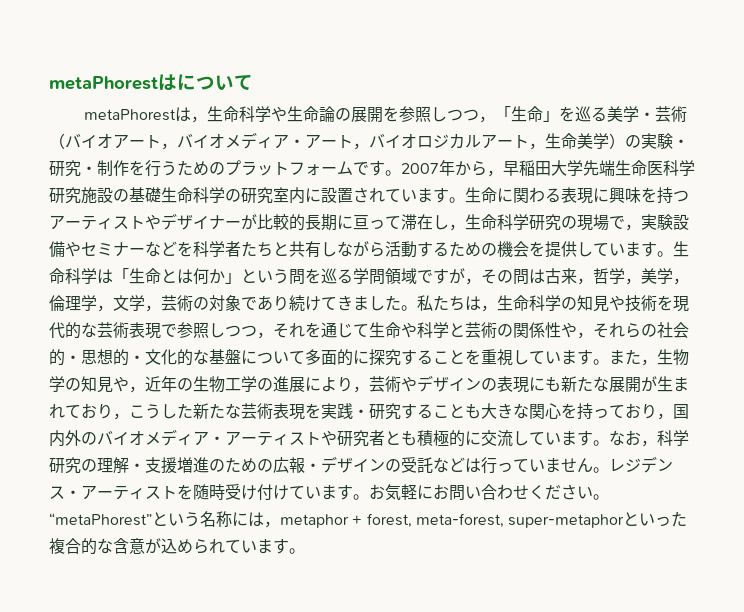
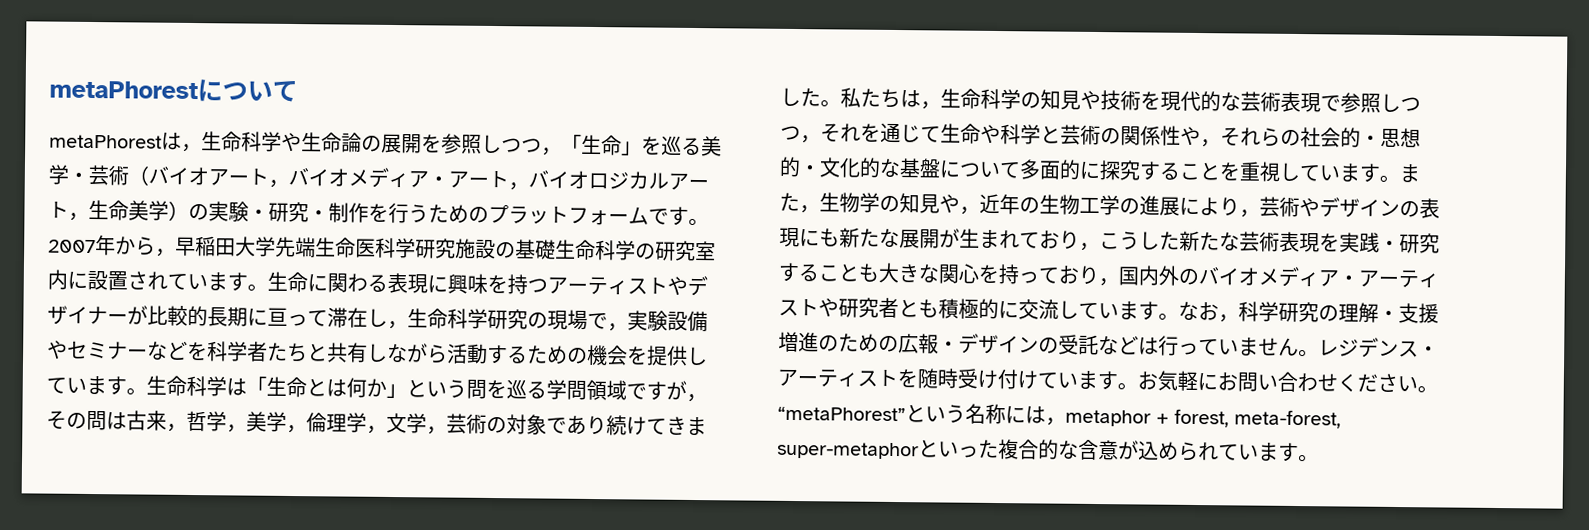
[49,74,177,91] metaPhorestは -> [49,80,198,100] metaPhorest

